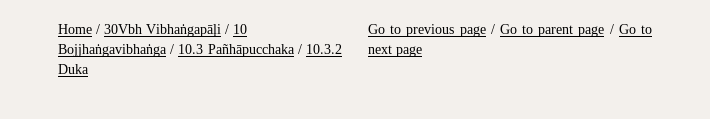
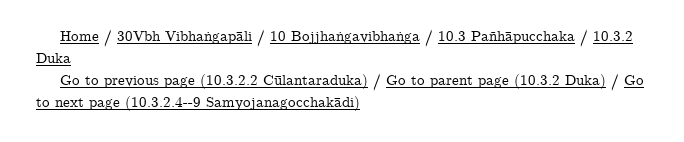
(486, 31) none -> [200,74,369,89] (10.3.2.2 Cūḷantaraduka)
(605, 31) none -> [514,74,607,89] (10.3.2 Duka)
(422, 51) none -> [125,96,360,111] (10.3.2.4--9 Saṃyojanagocchakādi)

